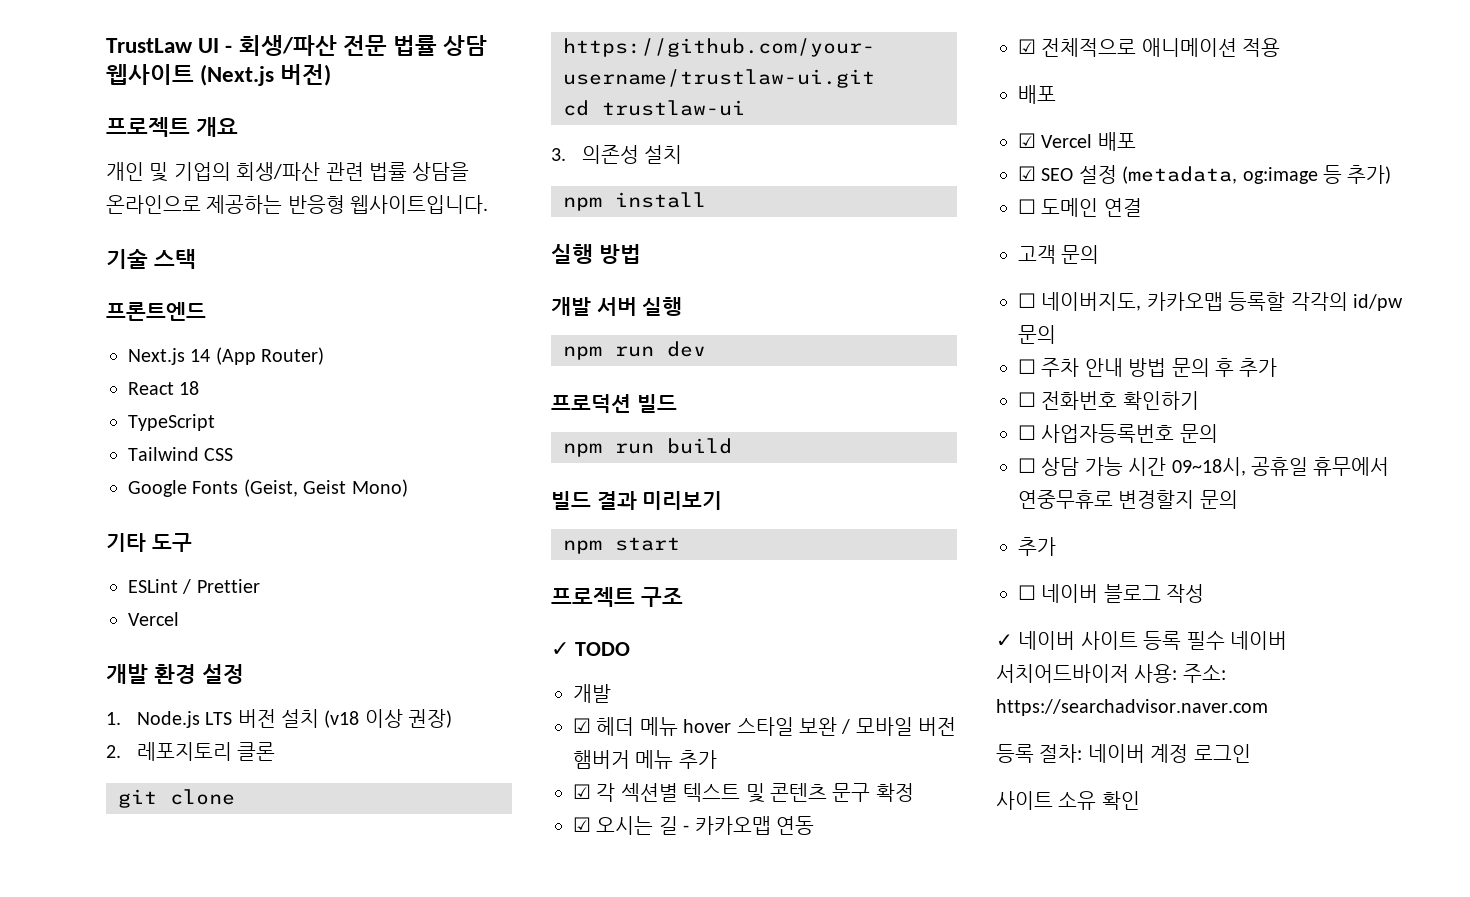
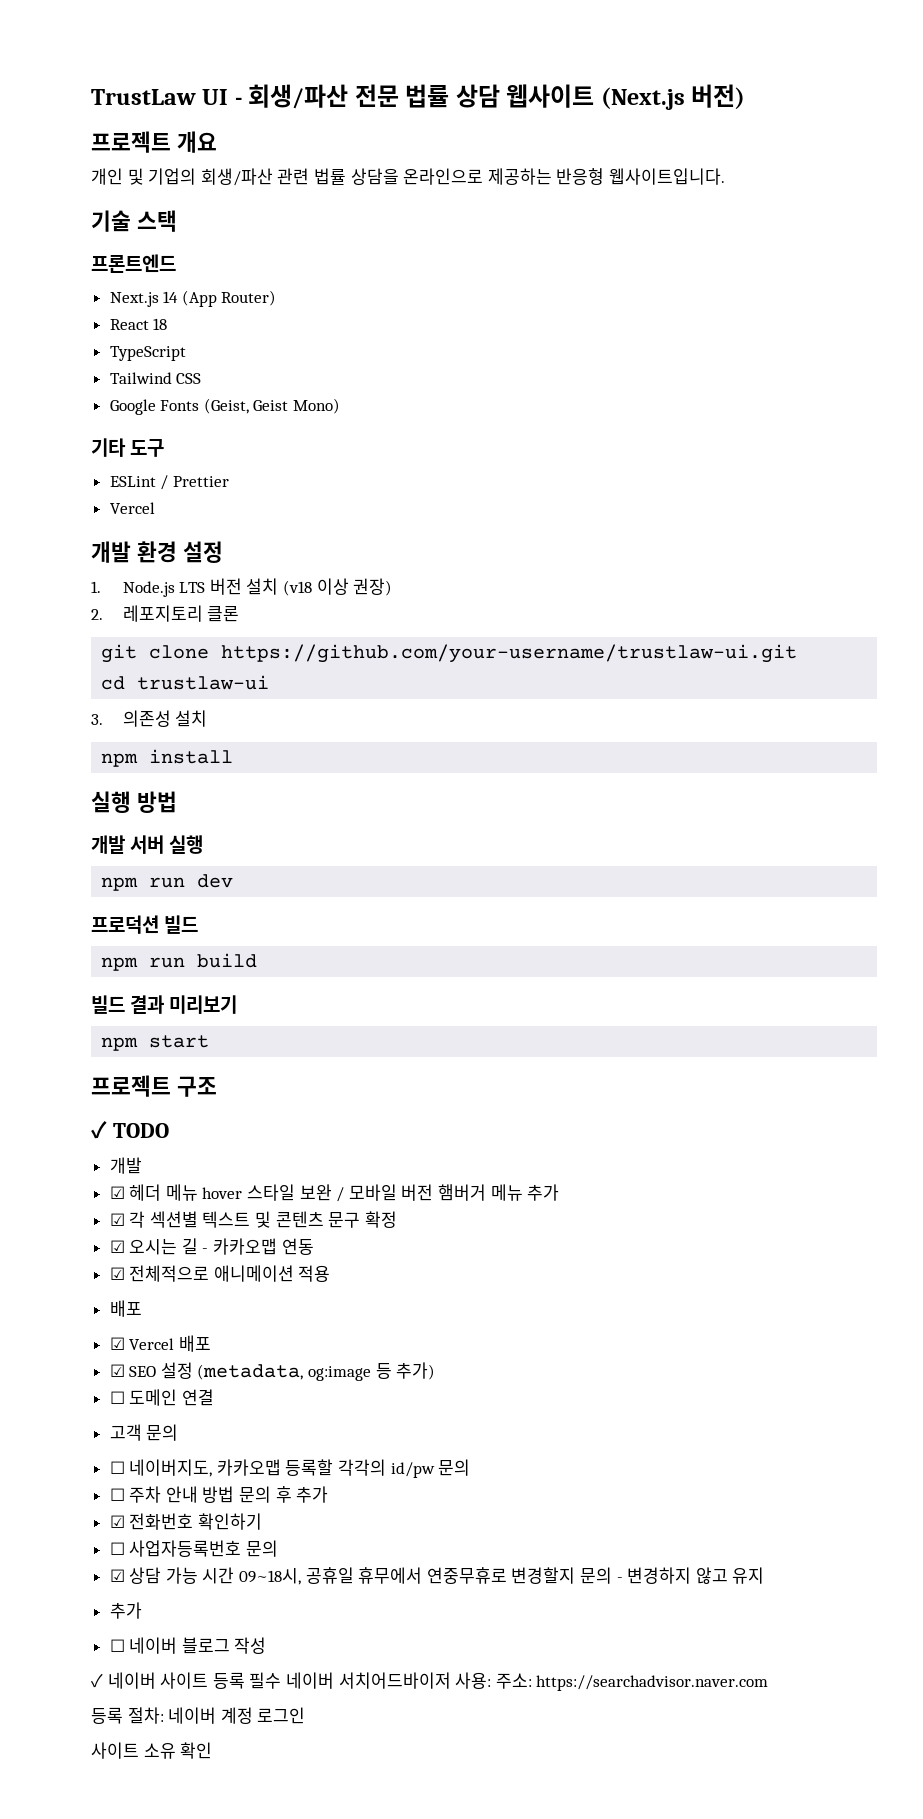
[1018,392,1036,407] ☐ -> [109,1515,125,1528] ☑
[1018,458,1036,473] ☐ -> [109,1569,125,1582] ☑
(1238, 499) none -> [616,1567,765,1584] - 변경하지 않고 유지

